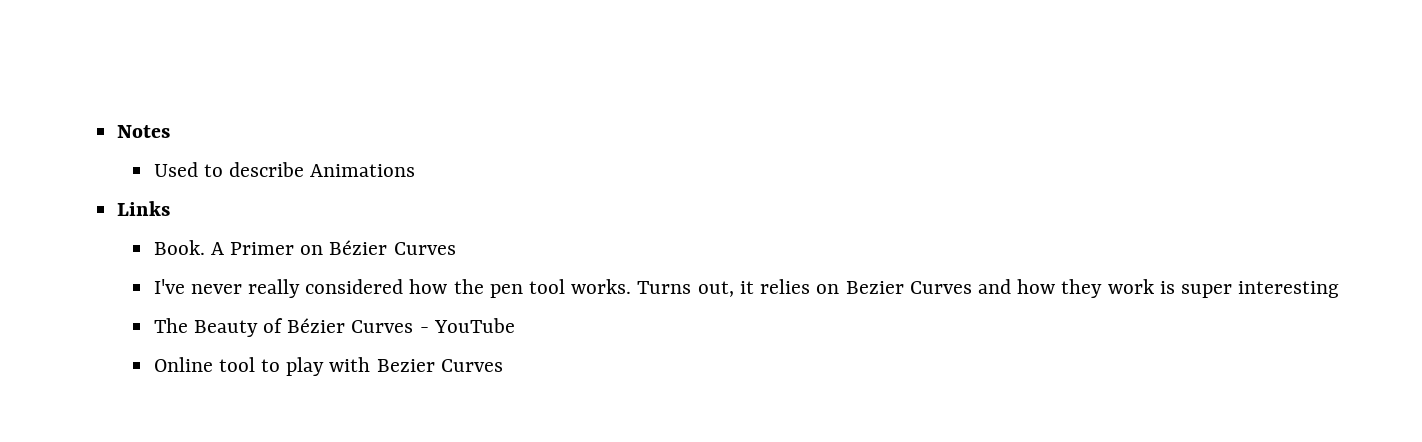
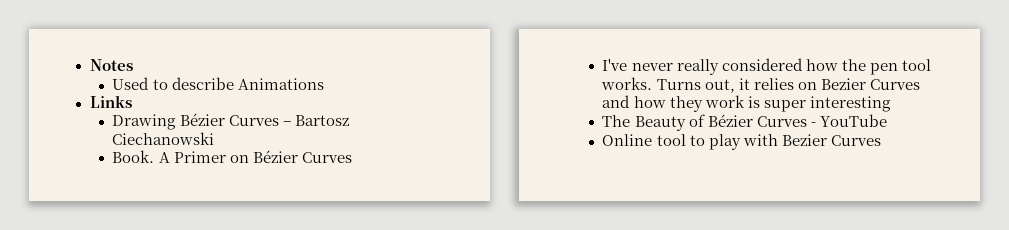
(171, 208) none -> [112,113,349,130] [112,132,215,145] // Drawing Bézier Curves – Bartosz Ciechanowski

